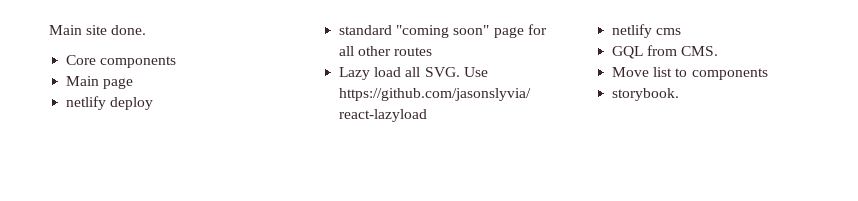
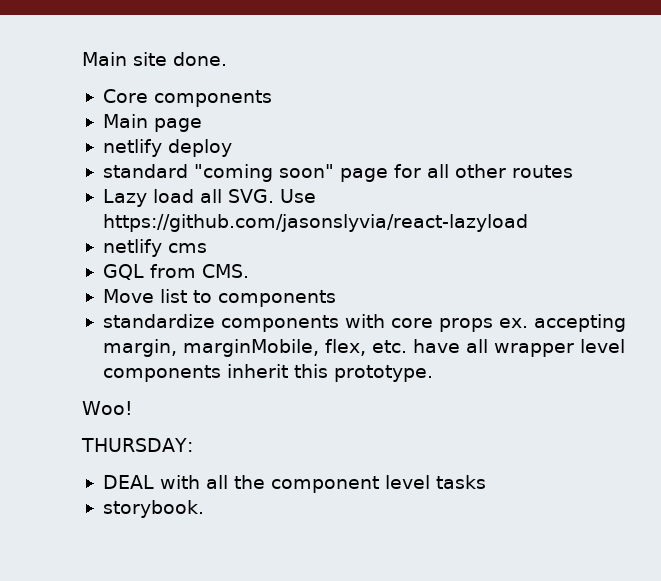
(768, 74) none -> [102,314,626,332] [102,339,625,357] [102,364,433,382] [82,401,133,415] [81,438,193,452] [102,475,486,493] // standardize components with core props ex. accepting margin, marginMobile, flex, etc. have all wrapper level components inherit this prototype. // Woo! // THURSDAY: // DEAL with all the component level tasks

